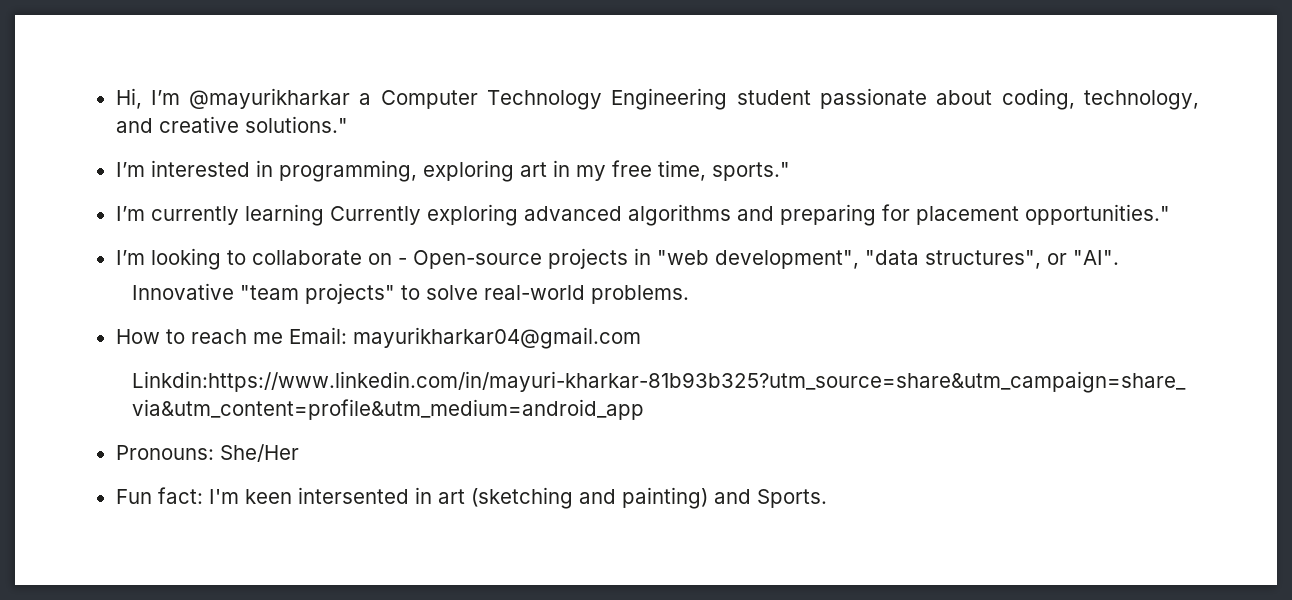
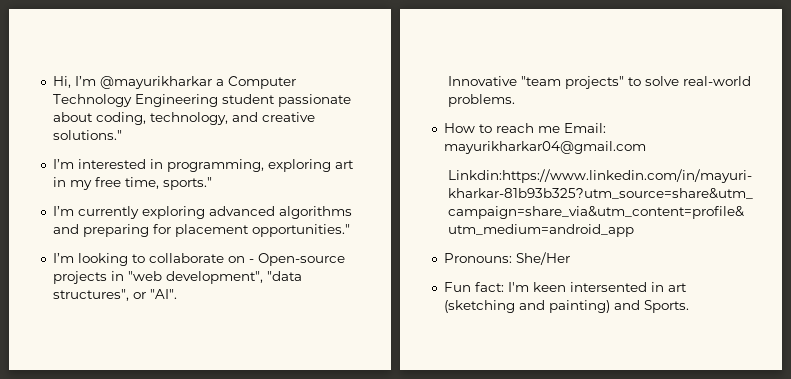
[244,204,421,226] learning Currently -> (139, 212) none

